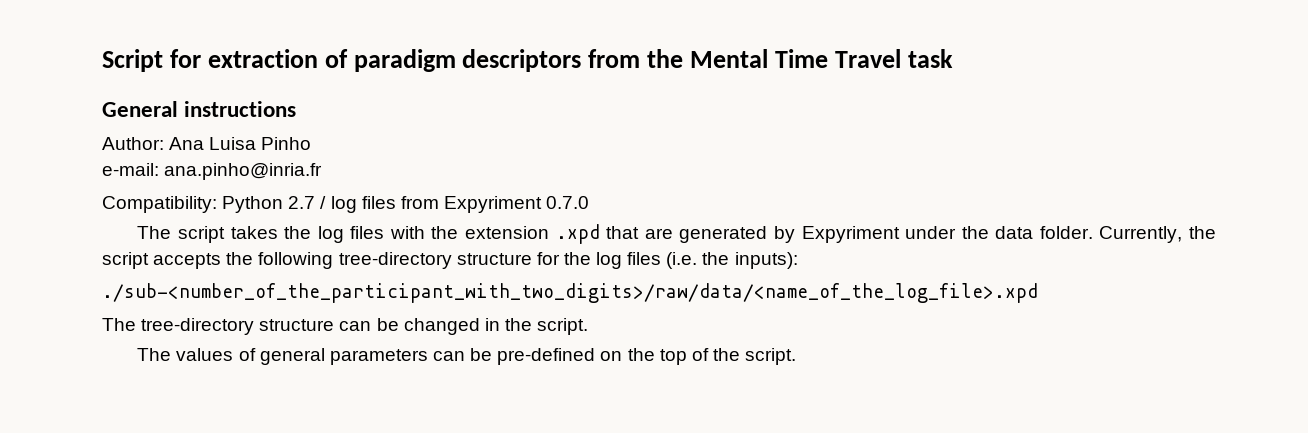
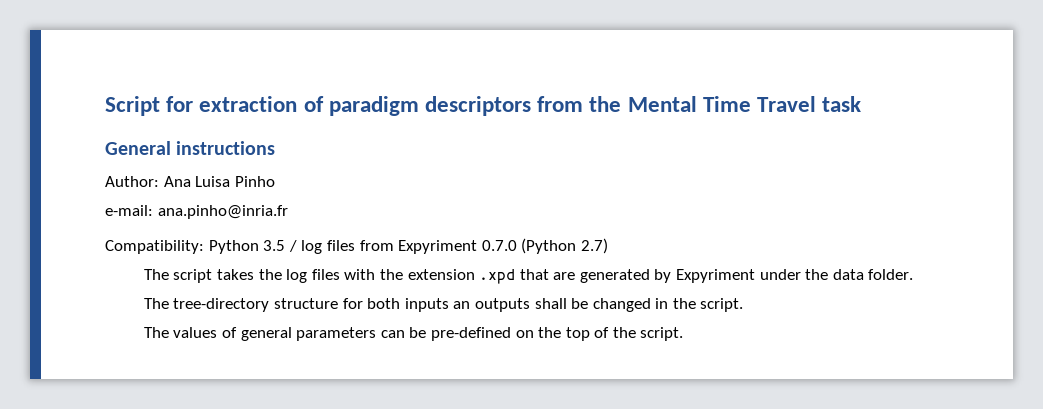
[288,196,316,209] 2.7 -> [263,240,286,251] 3.5
(590, 202) none -> [521,238,608,254] (Python 2.7)
[1099,226,1216,243] [102,252,798,269] [102,283,1038,303] [102,318,372,335] Currently, the script accepts the following tree-directory structure for the log files (i.e. the inputs): // ./sub-<number_of_the_participant_with_two_digits>/raw/data/<name_of_the_log_file>.xpd // The tree-directory structure can -> [143,298,567,312] // The tree-directory structure for both inputs an outputs shall

